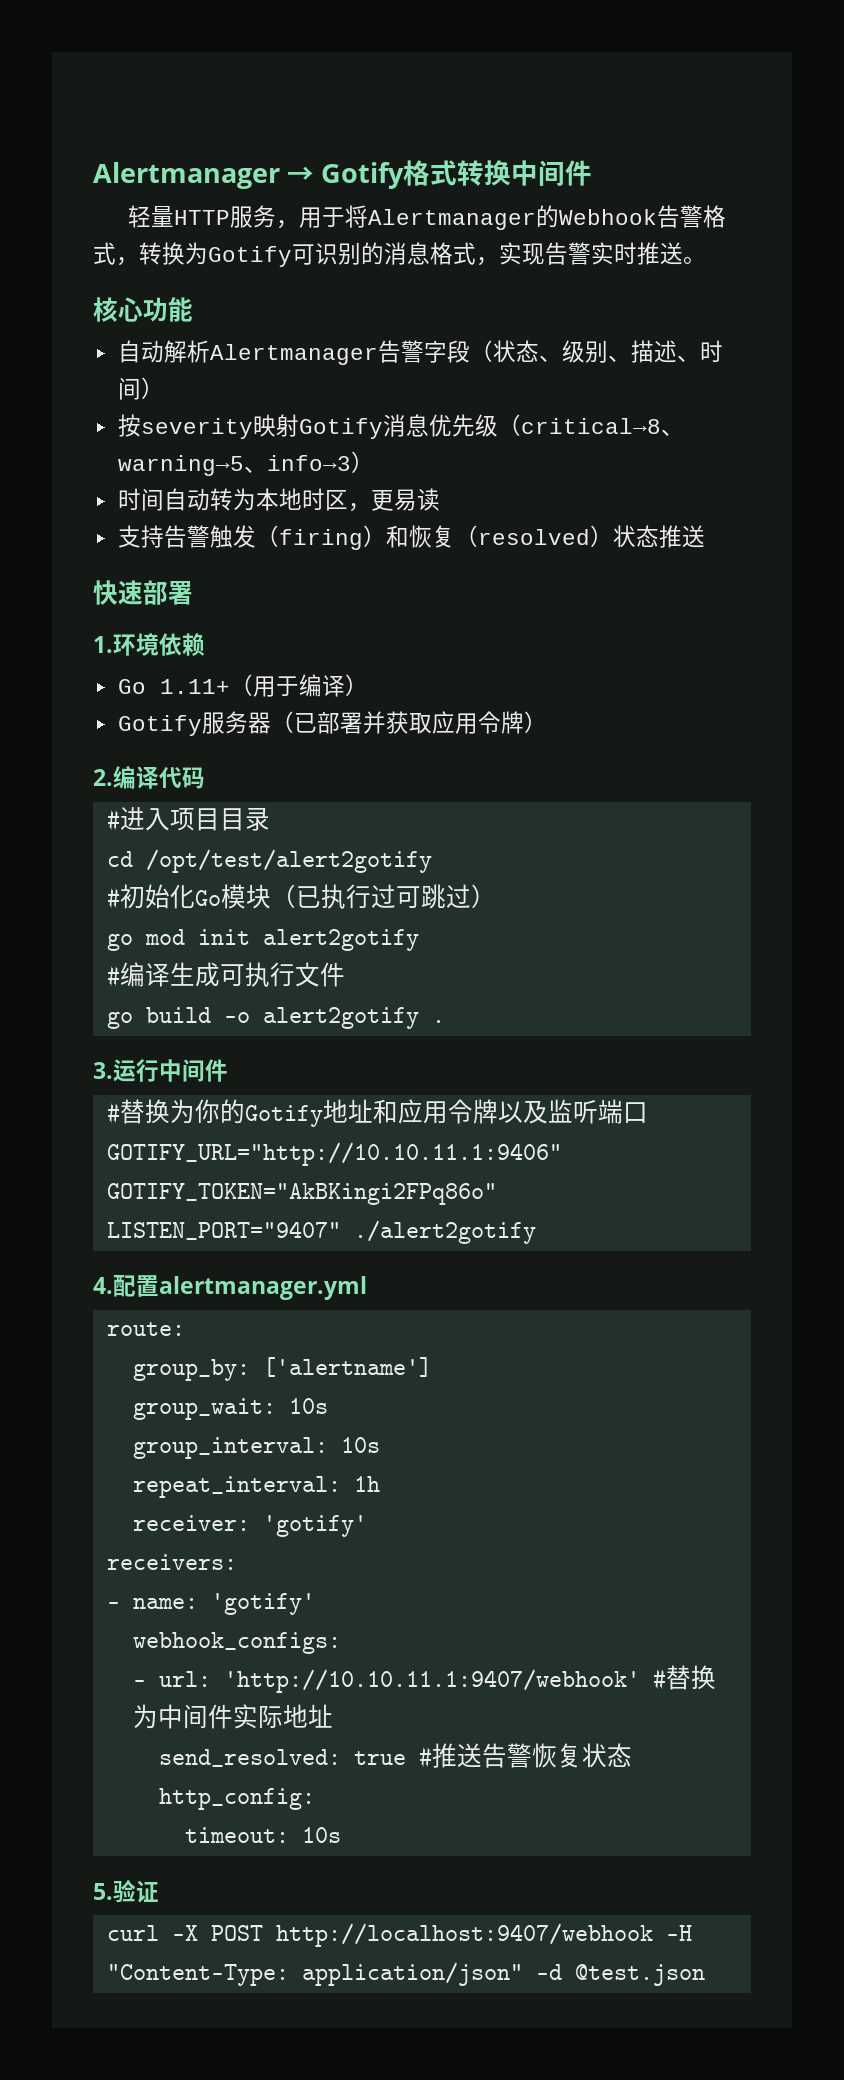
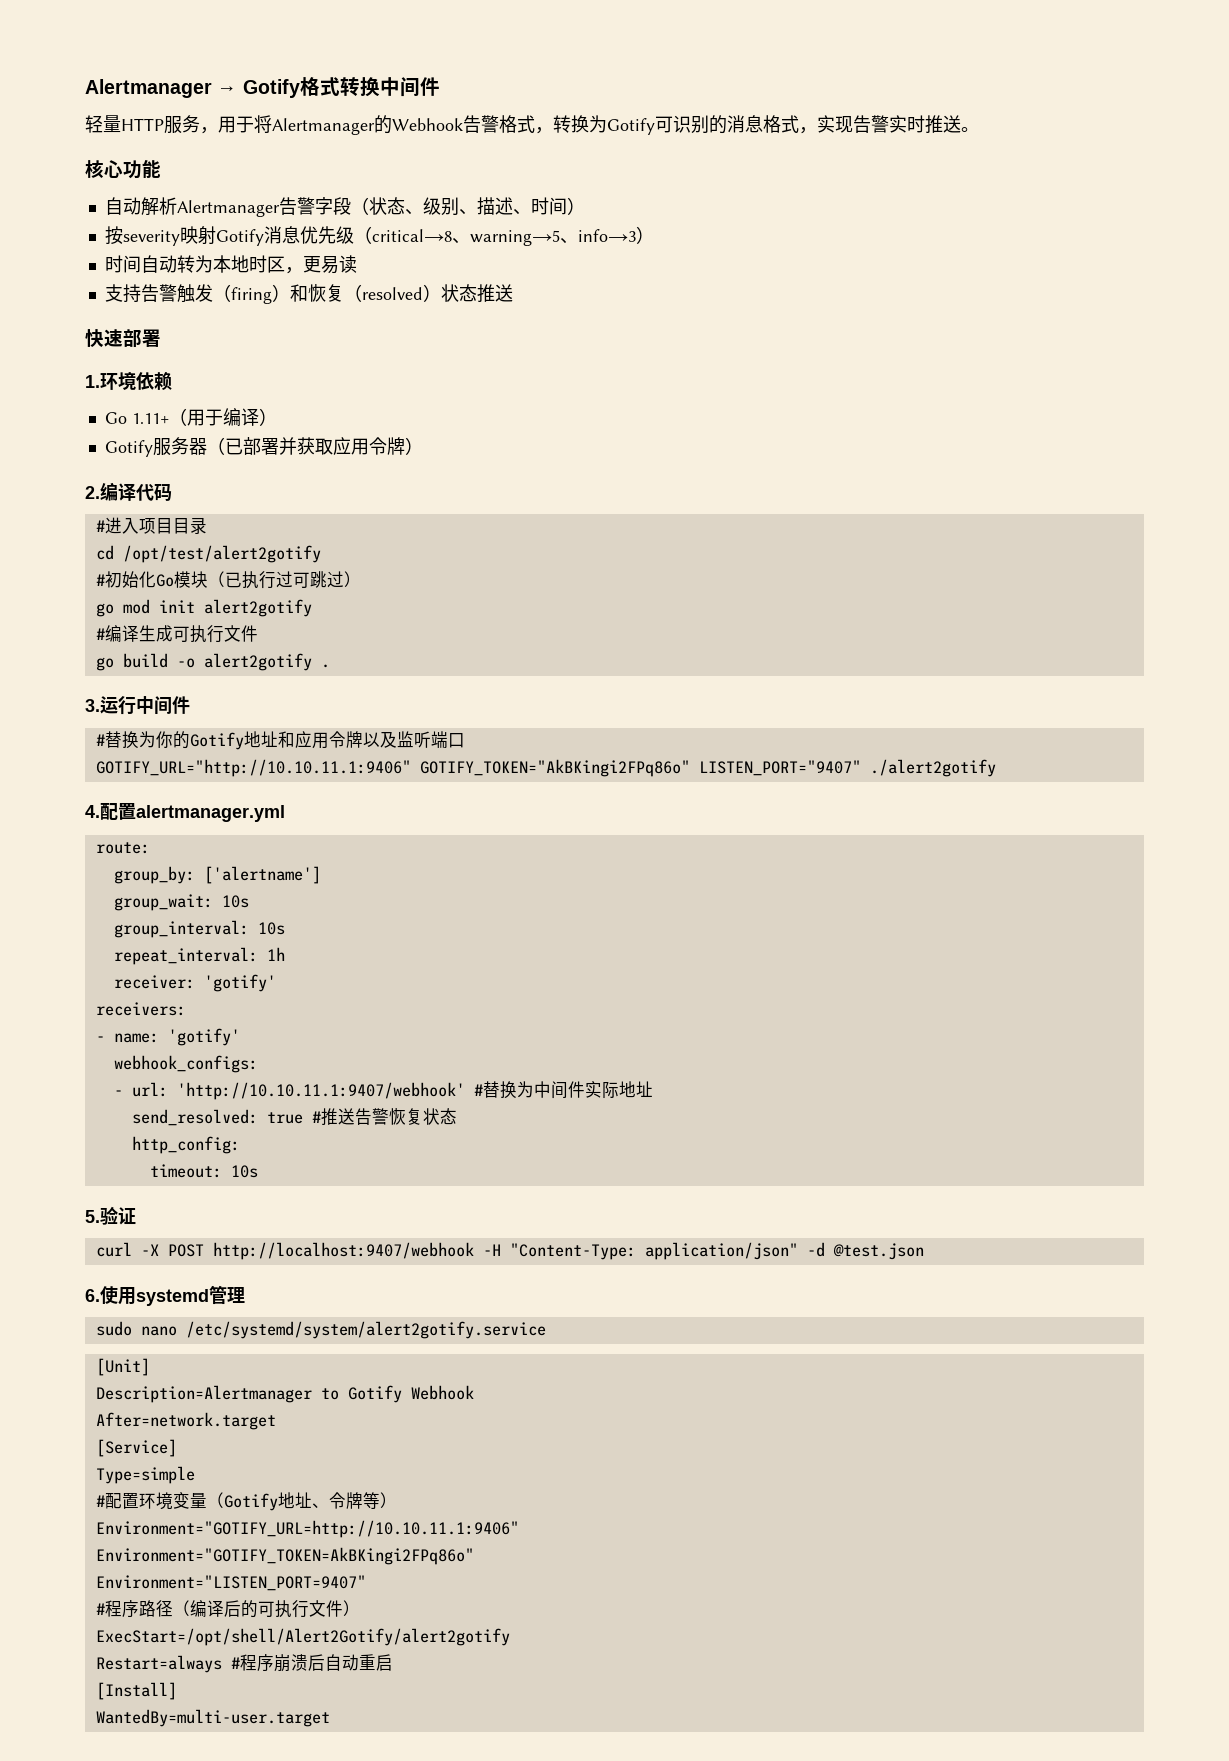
(705, 1975) none -> [85,1285,245,1306] [95,1321,546,1339] [95,1358,150,1376] [95,1385,474,1403] [95,1412,276,1430] [95,1439,177,1457] [95,1466,195,1484] [95,1492,397,1511] [95,1520,519,1538] [95,1547,474,1565] [95,1575,366,1591] [95,1600,360,1618] [95,1628,510,1646] [95,1654,393,1673] [95,1682,177,1700] [95,1709,330,1727] // 6.使用systemd管理 // sudo nano /etc/systemd/system/alert2gotify.service // [Unit] // Description=Alertmanager to Gotify Webhook // After=network.target // [Service] // Type=simple // #配置环境变量（Gotify地址、令牌等） // Environment="GOTIFY_URL=http://10.10.11.1:9406" // Environment="GOTIFY_TOKEN=AkBKingi2FPq86o" // Environment="LISTEN_PORT=9407" // #程序路径（编译后的可执行文件） // ExecStart=/opt/shell/Alert2Gotify/alert2gotify // Restart=always #程序崩溃后自动重启 // [Install] // WantedBy=multi-user.target

